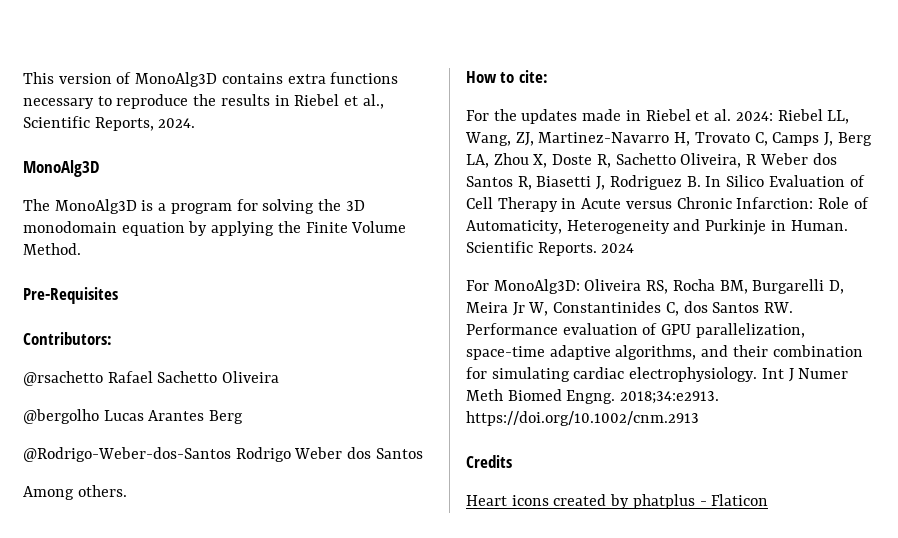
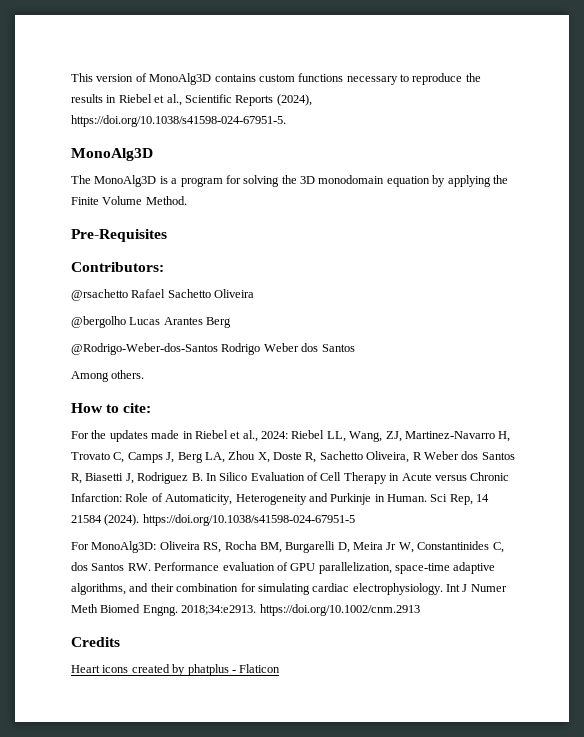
[287,74,326,84] extra -> [258,74,295,82] custom
[94,117,196,131] Reports, 2024. -> [235,94,312,106] [71,115,286,127] Reports (2024), https://doi.org/10.1038/s41598-024-67951-5.
[714,109,732,121] al. -> [242,430,258,442] al.,
[466,241,635,256] Scientific Reports. 2024 -> [430,494,490,505] [71,514,355,526] Sci Rep, 14 21584 (2024). https://doi.org/10.1038/s41598-024-67951-5

